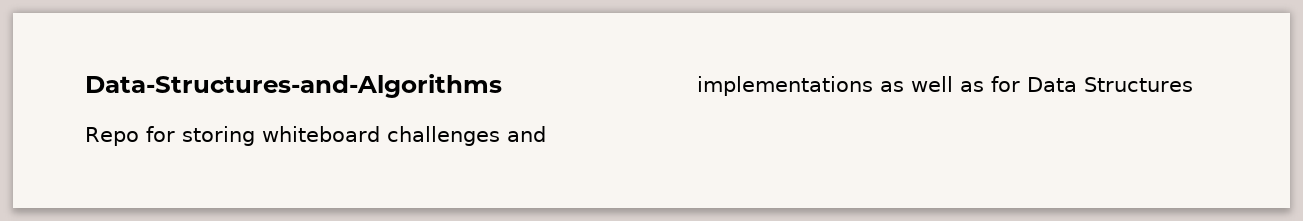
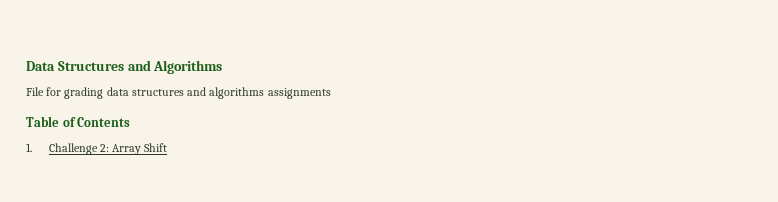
[85,74,502,98] [85,126,546,146] [697,76,1193,96] Data-Structures-and-Algorithms // Repo for storing whiteboard challenges and implementations as well as for Data Structures -> [26,60,223,74] [26,87,331,99] [26,116,131,127] [26,143,168,155] Data Structures and Algorithms // File for grading data structures and algorithms assignments // Table of Contents // 1. Challenge 2: Array Shift

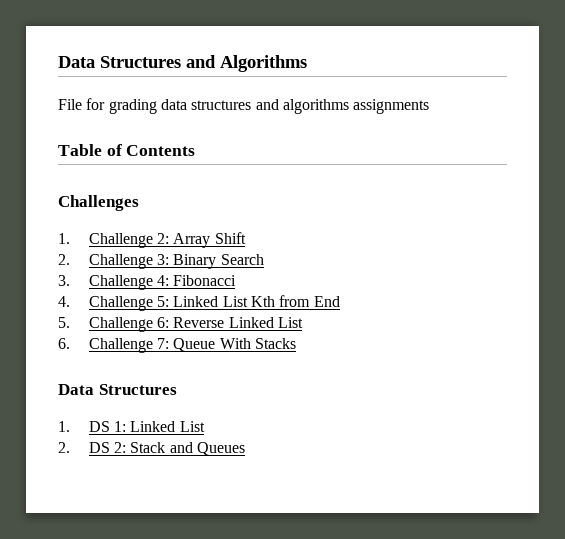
(131, 122) none -> [58,195,139,211] // Challenges
(168, 147) none -> [58,254,264,269] [58,275,237,290] [58,295,340,311] [58,317,304,332] [58,338,297,353] [58,384,177,395] [58,421,205,432] [58,442,246,456] // 2. Challenge 3: Binary Search // 3. Challenge 4: Fibonacci // 4. Challenge 5: Linked List Kth from End // 5. Challenge 6: Reverse Linked List // 6. Challenge 7: Queue With Stacks // Data Structures // 1. DS 1: Linked List // 2. DS 2: Stack and Queues

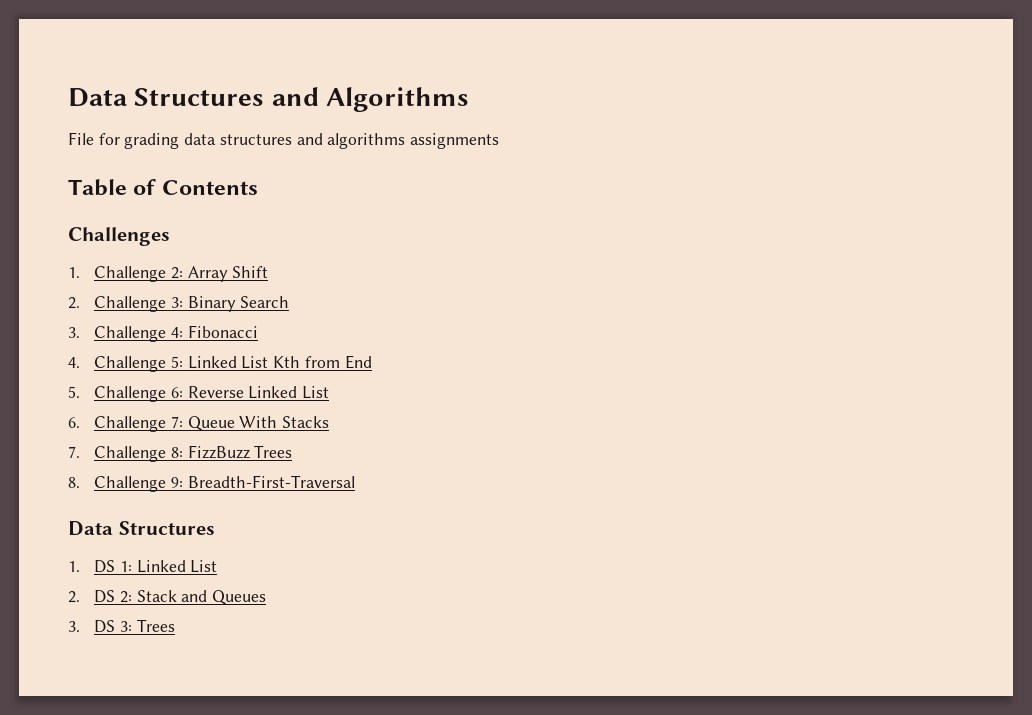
(297, 343) none -> [68,445,293,462] [68,475,355,492] // 7. Challenge 8: FizzBuzz Trees // 8. Challenge 9: Breadth-First-Traversal
(246, 449) none -> [68,619,175,633] // 3. DS 3: Trees

